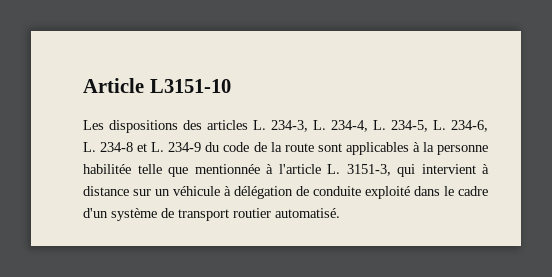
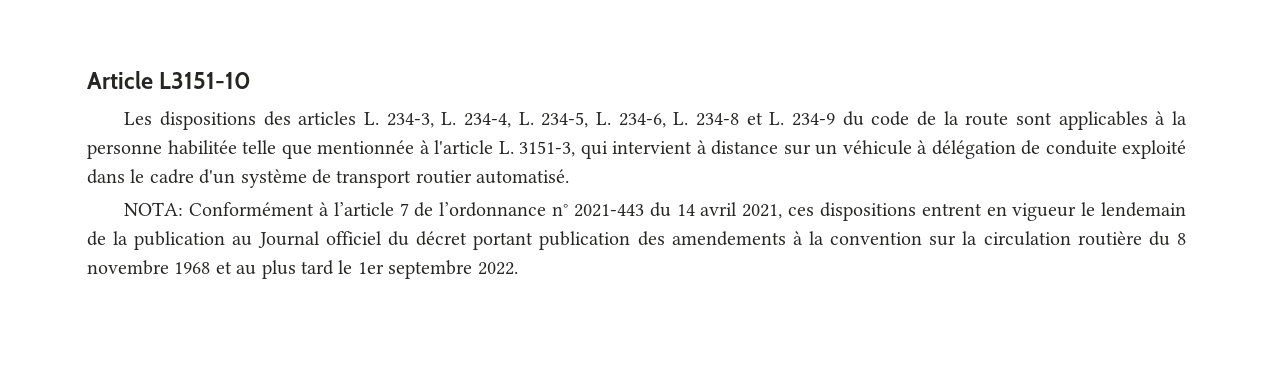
(340, 213) none -> [124,202,1187,221] [87,231,1186,250] [87,260,518,279] // NOTA: Conformément à l’article 7 de l’ordonnance n° 2021-443 du 14 avril 2021, ces dispositions entrent en vigueur le lendemain de la publication au Journal officiel du décret portant publication des amendements à la convention sur la circulation routière du 8 novembre 1968 et au plus tard le 1er septembre 2022.

